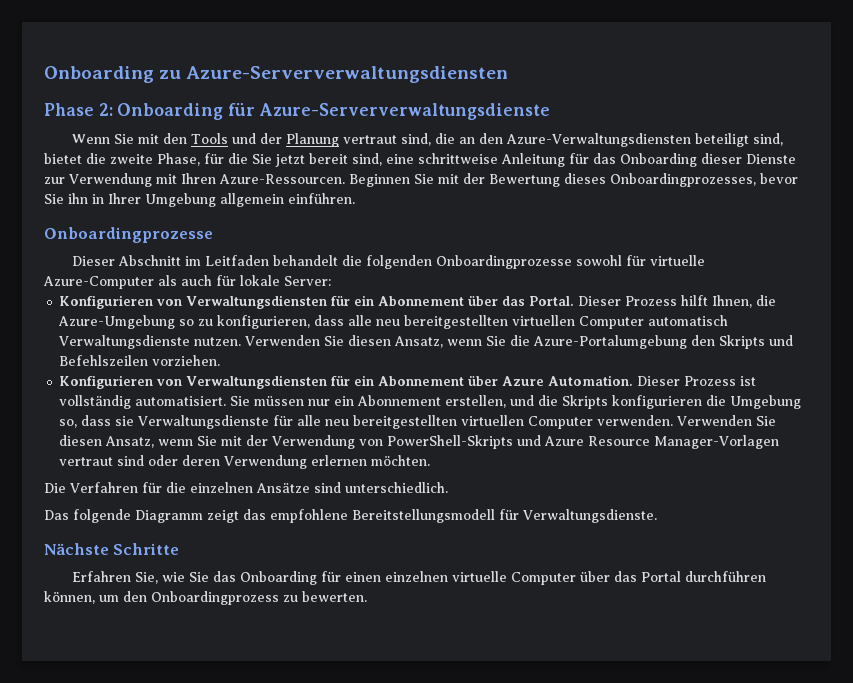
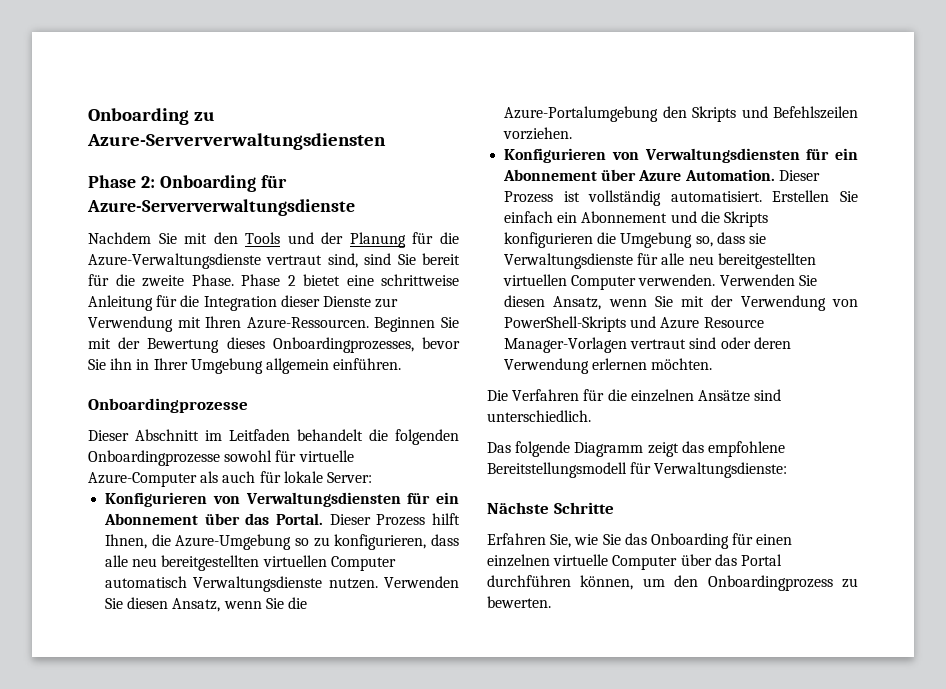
[71,134,110,144] Wenn -> [88,232,151,244] Nachdem
[342,133,783,147] [44,153,382,167] vertraut sind, die an den Azure-Verwaltungsdiensten beteiligt sind, bietet die zweite Phase, für die Sie jetzt bereit sind, -> [412,232,459,244] [88,253,460,269] [88,274,340,287] für die Azure-Verwaltungsdienste vertraut sind, sind Sie bereit für die zweite Phase. Phase 2 bietet
[593,153,697,167] das Onboarding -> [180,295,277,311] die Integration
[230,395,507,408] Sie müssen nur ein Abonnement erstellen, -> [772,190,858,202] [504,211,668,223] Erstellen Sie einfach ein Abonnement
[523,509,657,523] Verwaltungsdienste. -> [654,462,788,478] Verwaltungsdienste:

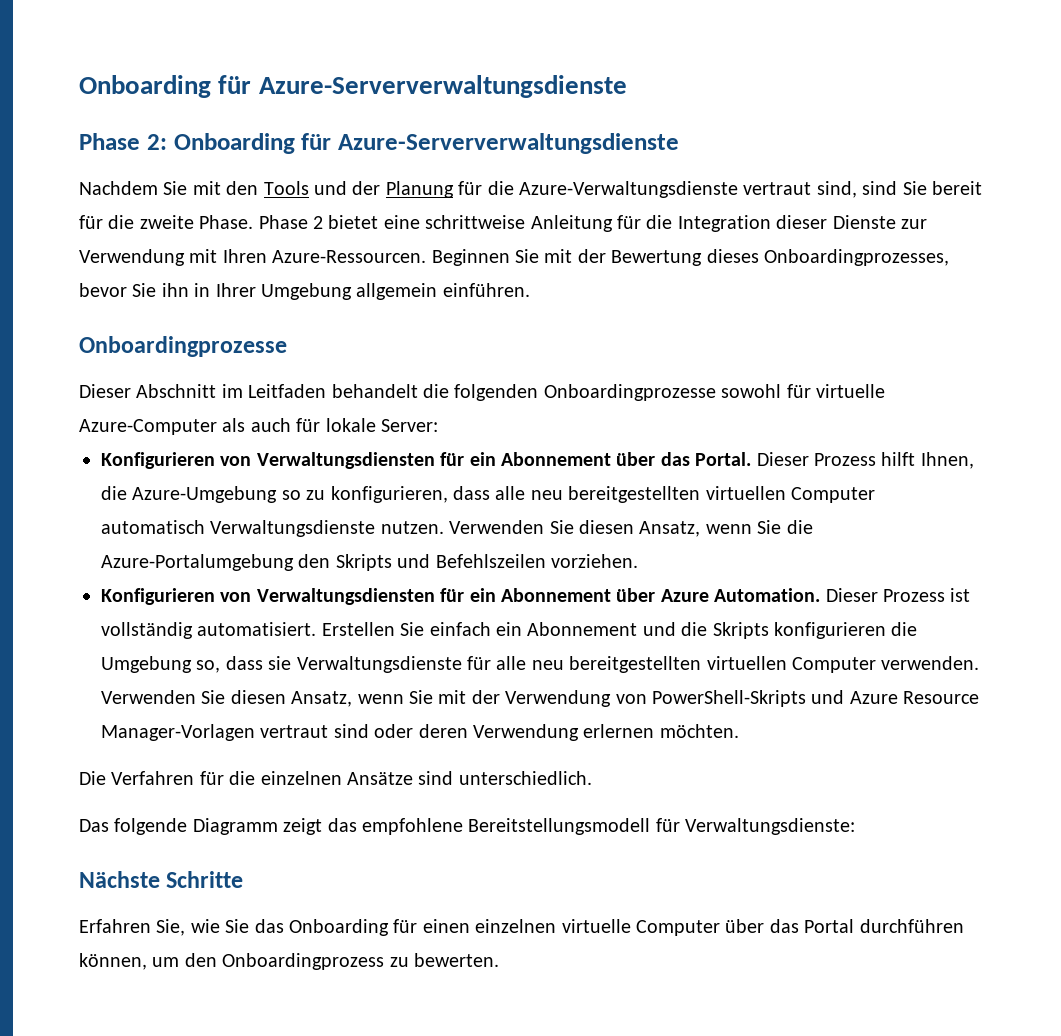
[88,108,216,125] [87,133,386,150] Onboarding zu Azure-Serververwaltungsdiensten -> [79,75,627,98] Onboarding für Azure-Serververwaltungsdienste

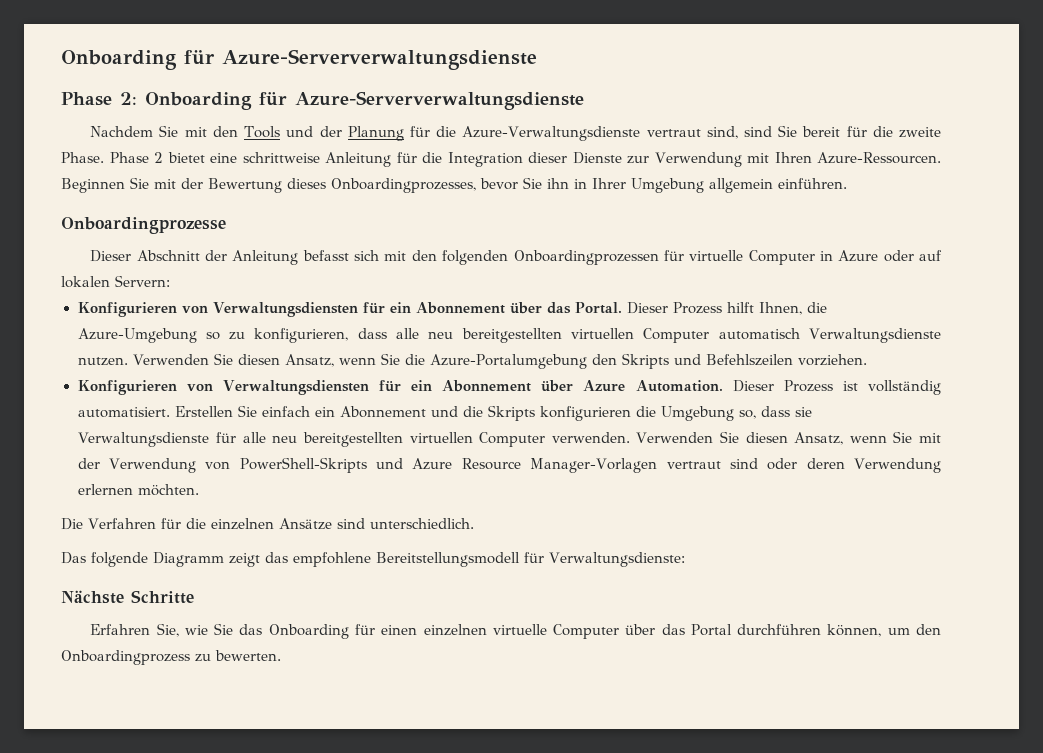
[221,384,885,401] [79,418,438,435] im Leitfaden behandelt die folgenden Onboardingprozesse sowohl für virtuelle Azure-Computer als auch für lokale Server: -> [204,250,942,265] [61,275,170,288] der Anleitung befasst sich mit den folgenden Onboardingprozessen für virtuelle Computer in Azure oder auf lokalen Servern:

